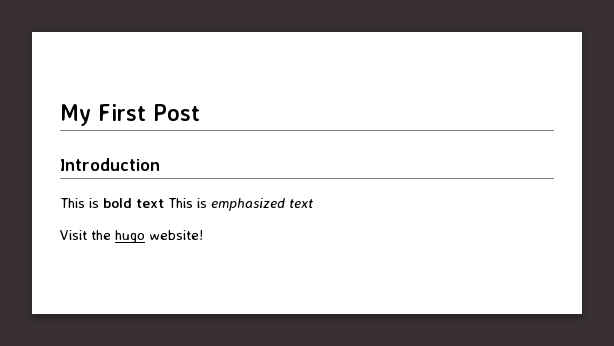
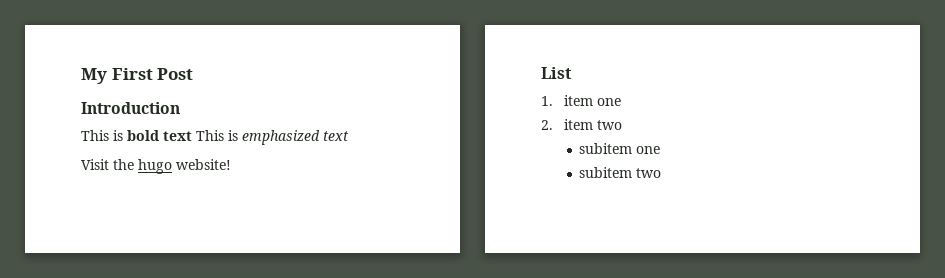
(203, 235) none -> [541,67,572,79] [541,95,622,106] [541,119,623,130] [579,143,661,154] [579,167,662,178] // List // 1. item one // 2. item two // subitem one // subitem two

